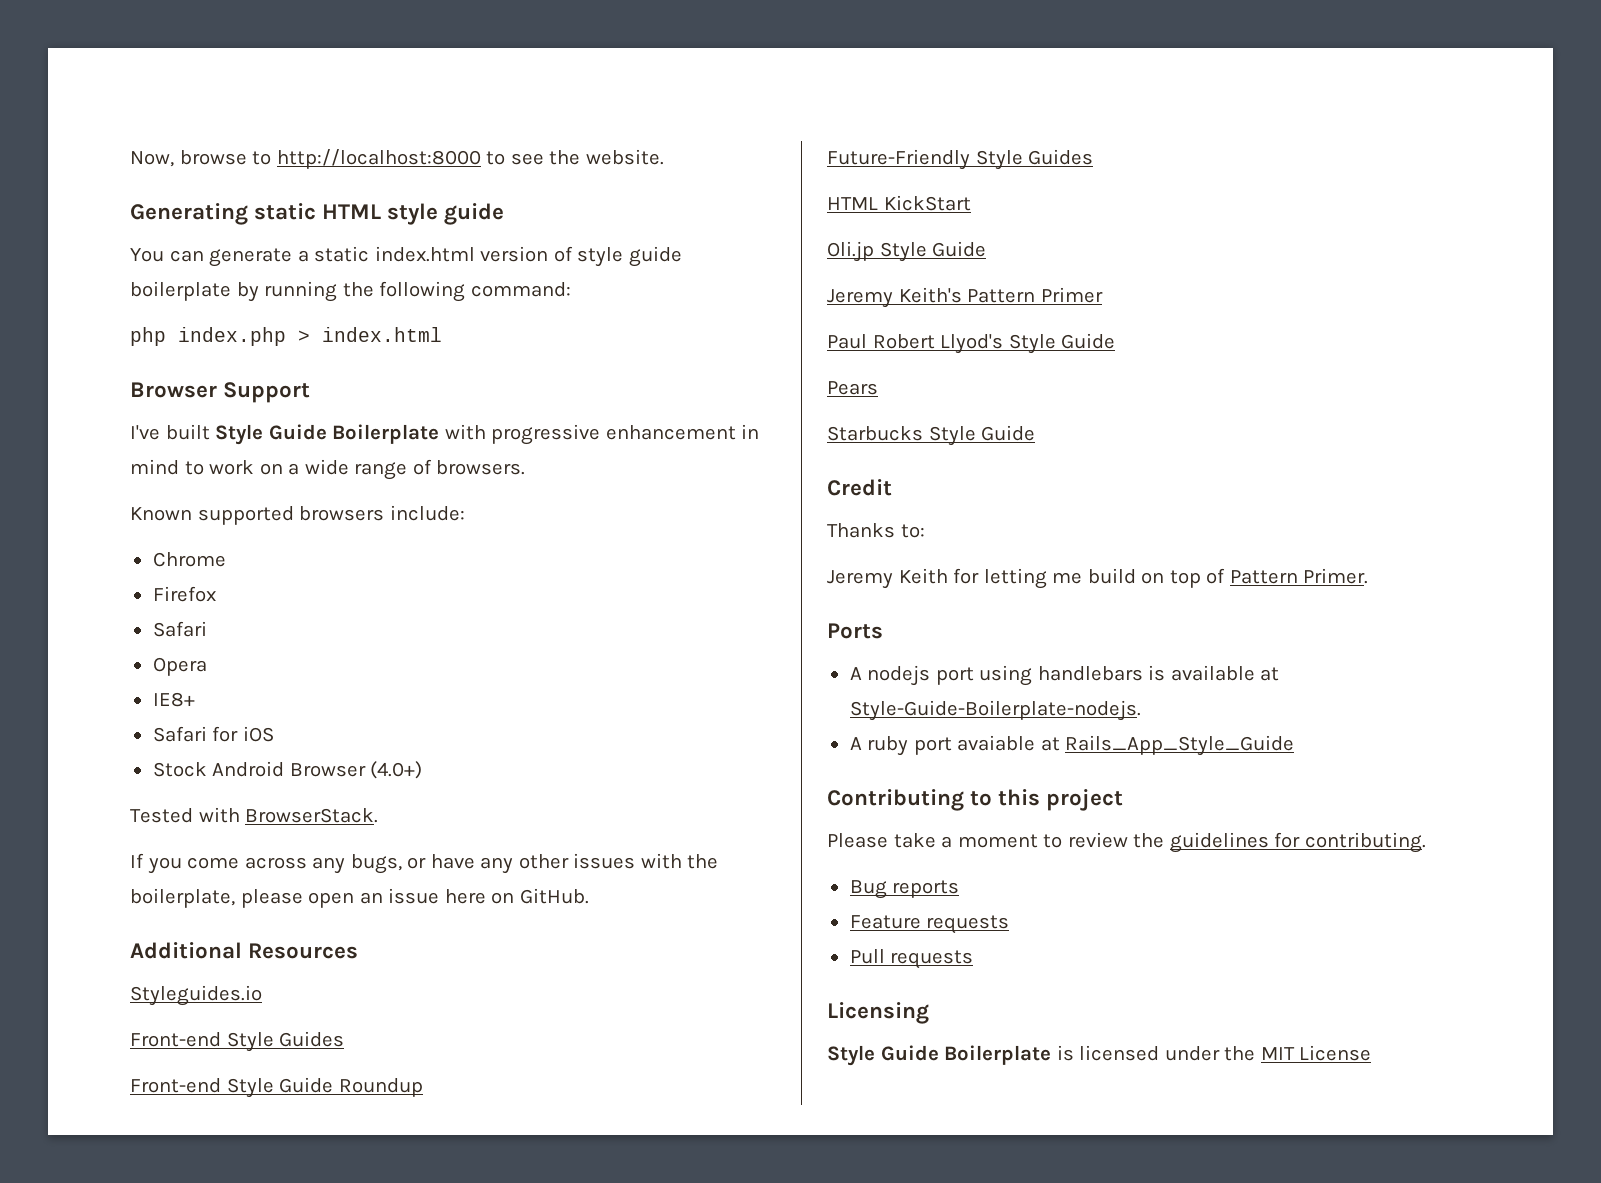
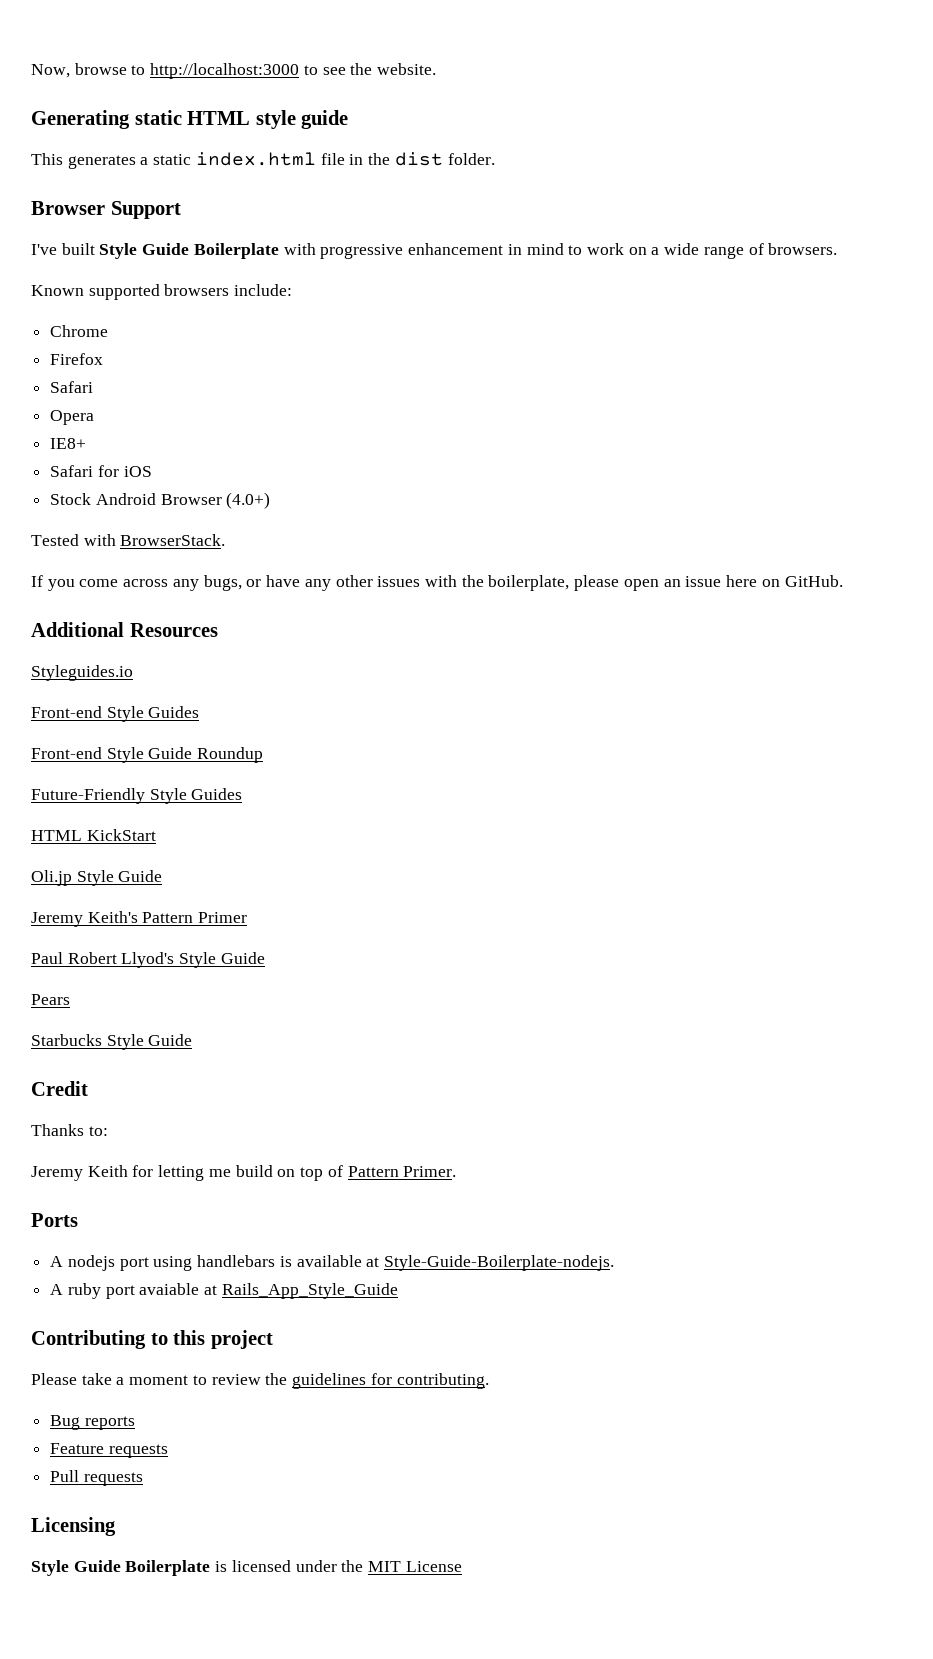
[276,149,481,169] http://localhost:8000 -> [150,63,300,79] http://localhost:3000
[130,246,682,267] [130,281,571,302] [130,327,442,346] You can generate a static index.html version of style guide boilerplate by running the following command: // php index.php > index.html -> [31,152,495,169] This generates a static index.html file in the dist folder.

